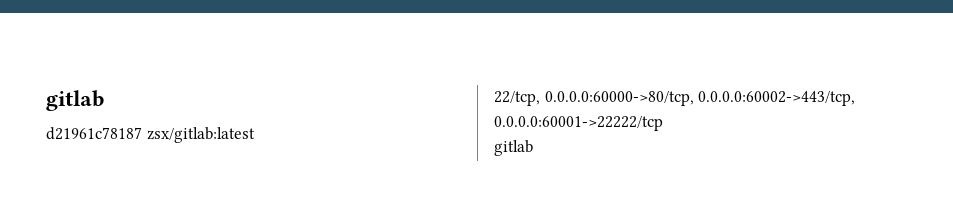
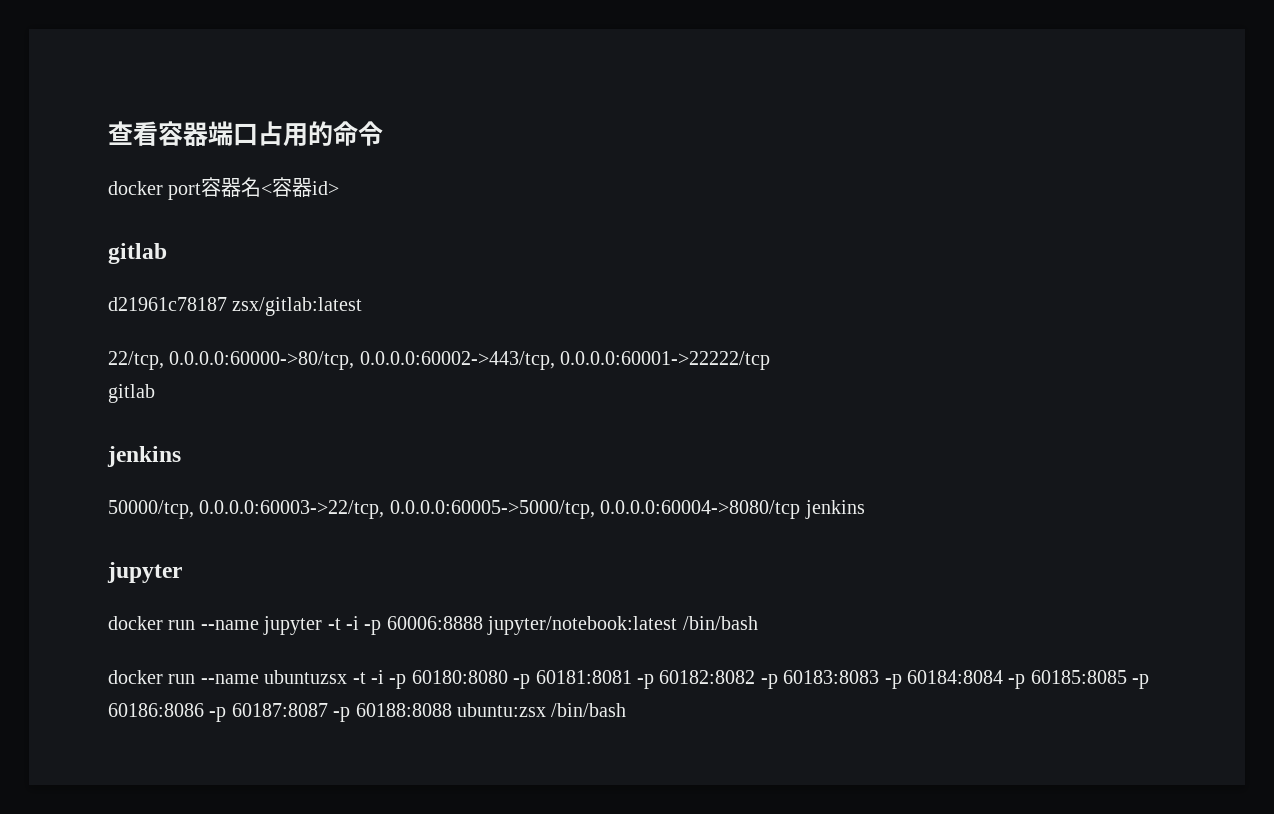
(46, 100) none -> [108,121,383,147] [108,177,340,200] 查看容器端口占用的命令 // docker port容器名<容器id> //
(533, 148) none -> [107,446,181,467] [108,500,865,519] [107,562,182,583] [108,616,758,635] [108,670,1150,689] [108,703,627,722] // jenkins // 50000/tcp, 0.0.0.0:60003->22/tcp, 0.0.0.0:60005->5000/tcp, 0.0.0.0:60004->8080/tcp jenkins // jupyter // docker run --name jupyter -t -i -p 60006:8888 jupyter/notebook:latest /bin/bash // docker run --name ubuntuzsx -t -i -p 60180:8080 -p 60181:8081 -p 60182:8082 -p 60183:8083 -p 60184:8084 -p 60185:8085 -p 60186:8086 -p 60187:8087 -p 60188:8088 ubuntu:zsx /bin/bash

